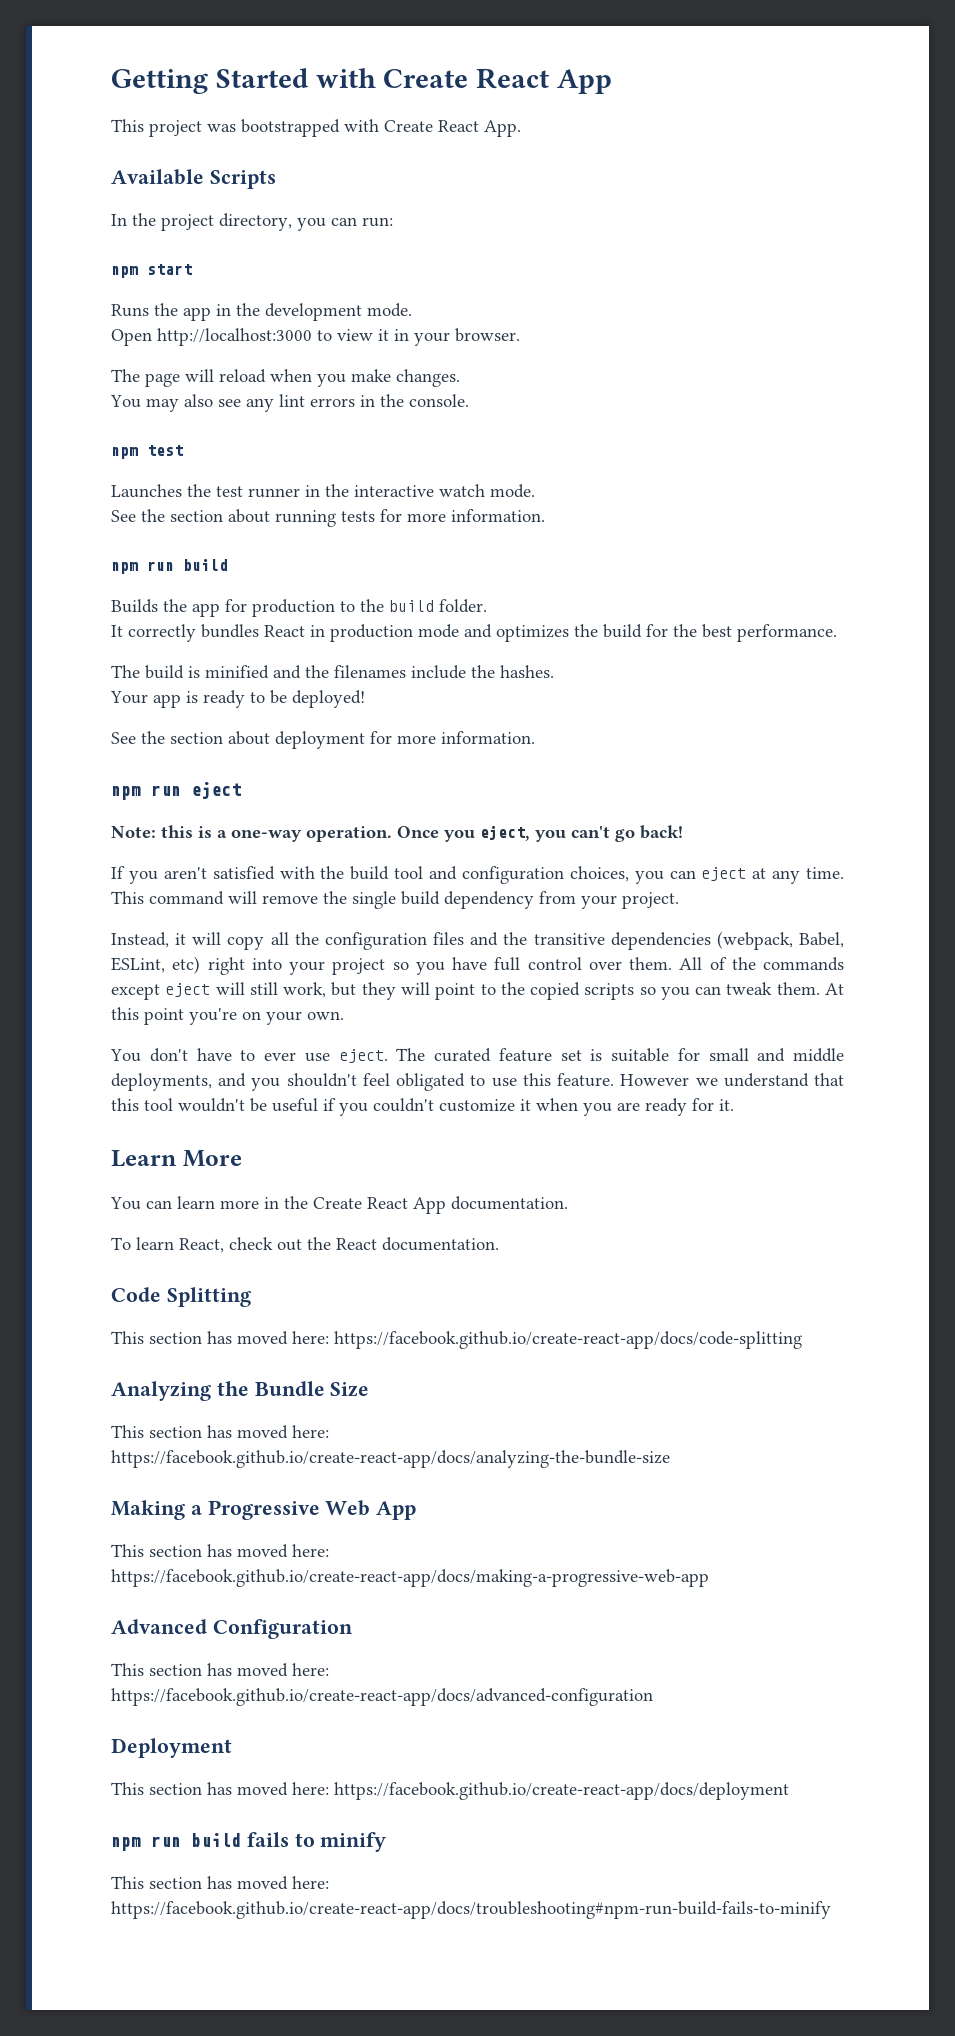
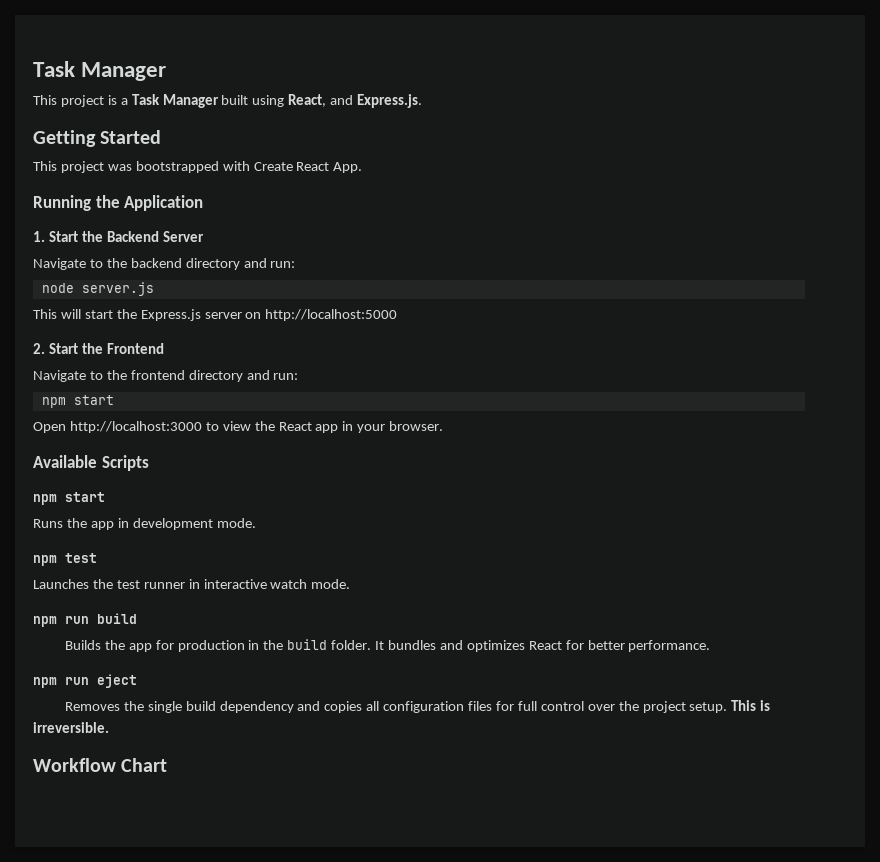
[111,68,613,94] Getting Started with Create React App -> [33,61,167,81] [33,94,423,108] [33,130,162,147] Task Manager // This project is a Task Manager built using React, and Express.js. // Getting Started
[111,169,276,189] [111,213,393,231] Available Scripts // In the project directory, you can run: -> [33,195,204,211] [33,231,204,242] [33,258,296,270] [41,282,154,296] [33,309,398,321] [33,343,164,354] [33,370,299,382] [41,395,114,408] [33,421,444,433] [33,455,149,471] Running the Application // 1. Start the Backend Server // Navigate to the backend directory and run: // node server.js // This will start the Express.js server on http://localhost:5000 // 2. Start the Frontend // Navigate to the frontend directory and run: // npm start // Open http://localhost:3000 to view the React app in your browser. // Available Scripts
[236,303,260,316] the -> (129, 523) none
[111,328,520,346] [111,369,460,387] [110,394,469,412] // Open http://localhost:3000 to view it in your browser. // The page will reload when you make changes. // You may also see any lint errors in the console. -> (256, 523) none
[325,484,349,497] the -> (200, 584) none
[111,509,545,527] // See the section about running tests for more information. -> (351, 584) none
[340,601,355,612] to -> [248,640,260,650] in
[111,624,837,642] [111,665,554,679] [110,690,365,708] [111,731,535,749] [111,782,241,800] [111,825,683,842] [111,866,844,884] [111,891,679,909] [111,931,844,950] [111,956,844,975] [111,982,845,1000] [111,1007,344,1025] [110,1048,844,1063] [111,1073,845,1091] [111,1098,734,1116] [111,1150,242,1167] [110,1196,568,1214] [111,1237,499,1253] [111,1287,251,1307] [111,1331,802,1349] [111,1381,370,1401] [111,1425,329,1439] [111,1450,670,1468] [111,1500,417,1520] [111,1544,329,1558] [111,1569,709,1587] [111,1619,353,1639] [111,1663,329,1677] [111,1688,653,1706] [111,1738,232,1758] [111,1782,789,1800] [111,1832,387,1852] [111,1876,329,1890] [111,1901,831,1919] // It correctly bundles React in production mode and optimizes the build for the best performance. // The build is minified and the filenames include the hashes. // Your app is ready to be deployed! // See the section about deployment for more information. // npm run eject // Note: this is a one-way operation. Once you eject, you can't go back! // If you aren't satisfied with the build tool and configuration choices, you can eject at any time. This command will remove the single build dependency from your project. // Instead, it will copy all the configuration files and the transitive dependencies (webpack, Babel, ESLint, etc) right into your project so you have full control over them. All of the commands except eject will still work, but they will point to the copied scripts so you can tweak them. At this point you're on your own. // You don't have to ever use eject. The curated feature set is suitable for small and middle deployments, and you shouldn't feel obligated to use this feature. However we understand that this tool wouldn't be useful if you couldn't customize it when you are ready for it. // Learn More // You can learn more in the Create React App documentation. // To learn React, check out the React documentation. // Code Splitting // This section has moved here: https://facebook.github.io/create-react-app/docs/code-splitting // Analyzing the Bundle Size // This section has moved here: https://facebook.github.io/create-react-app/docs/analyzing-the-bundle-size // Making a Progressive Web App // This section has moved here: https://facebook.github.io/create-react-app/docs/making-a-progressive-web-app // Advanced Configuration // This section has moved here: https://facebook.github.io/create-react-app/docs/advanced-configuration // Deployment // This section has moved here: https://facebook.github.io/create-react-app/docs/deployment // npm run build fails to minify // This section has moved here: https://facebook.github.io/create-react-app/docs/troubleshooting#npm-run-build-fails-to-minify -> [375,640,711,652] [33,674,137,688] [64,700,771,713] [33,722,109,733] [33,758,168,772] It bundles and optimizes React for better performance. // npm run eject // Removes the single build dependency and copies all configuration files for full control over the project setup. This is irreversible. // Workflow Chart

